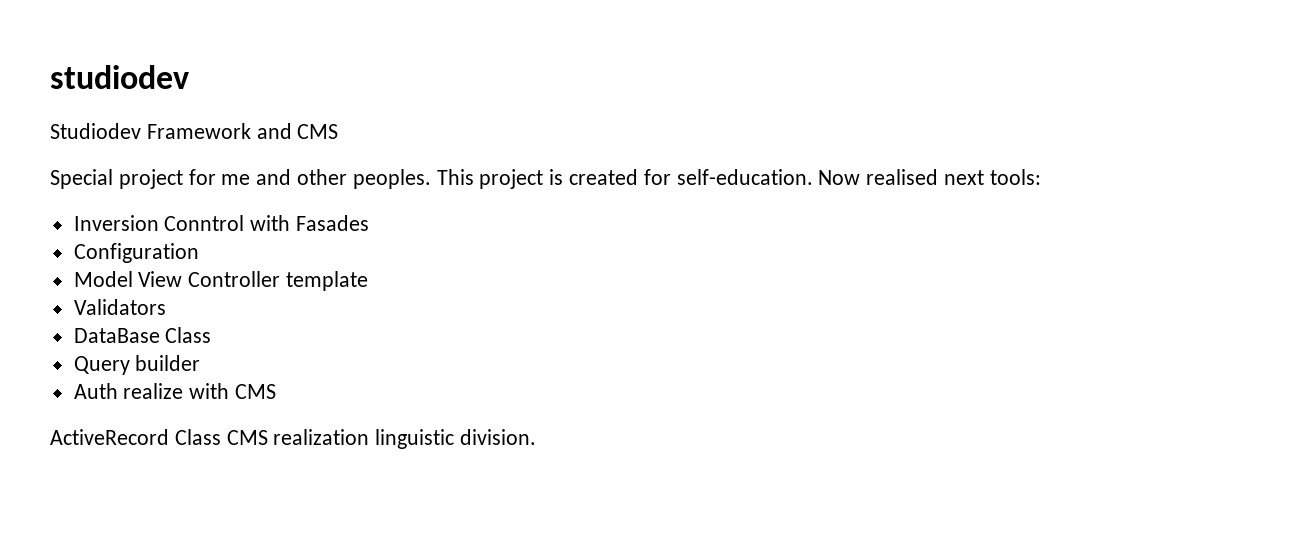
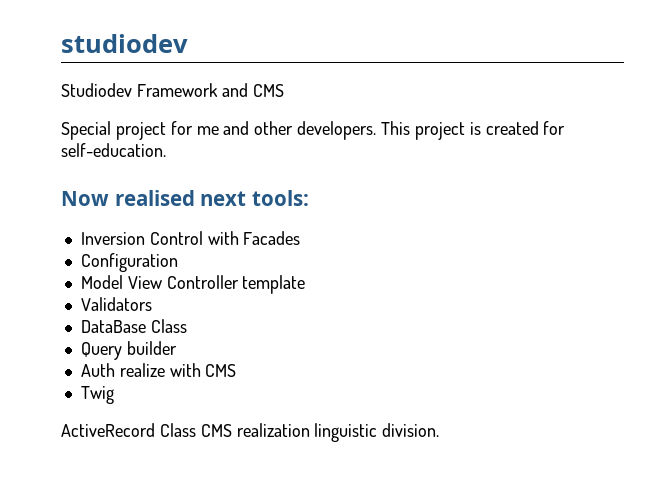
[352,169,431,189] peoples. -> [297,121,377,140] developers.
(813, 177) none -> (166, 150) //
[164,215,370,231] Conntrol with Fasades -> [149,231,301,245] Control with Facades
(277, 391) none -> [80,386,114,404] // Twig

